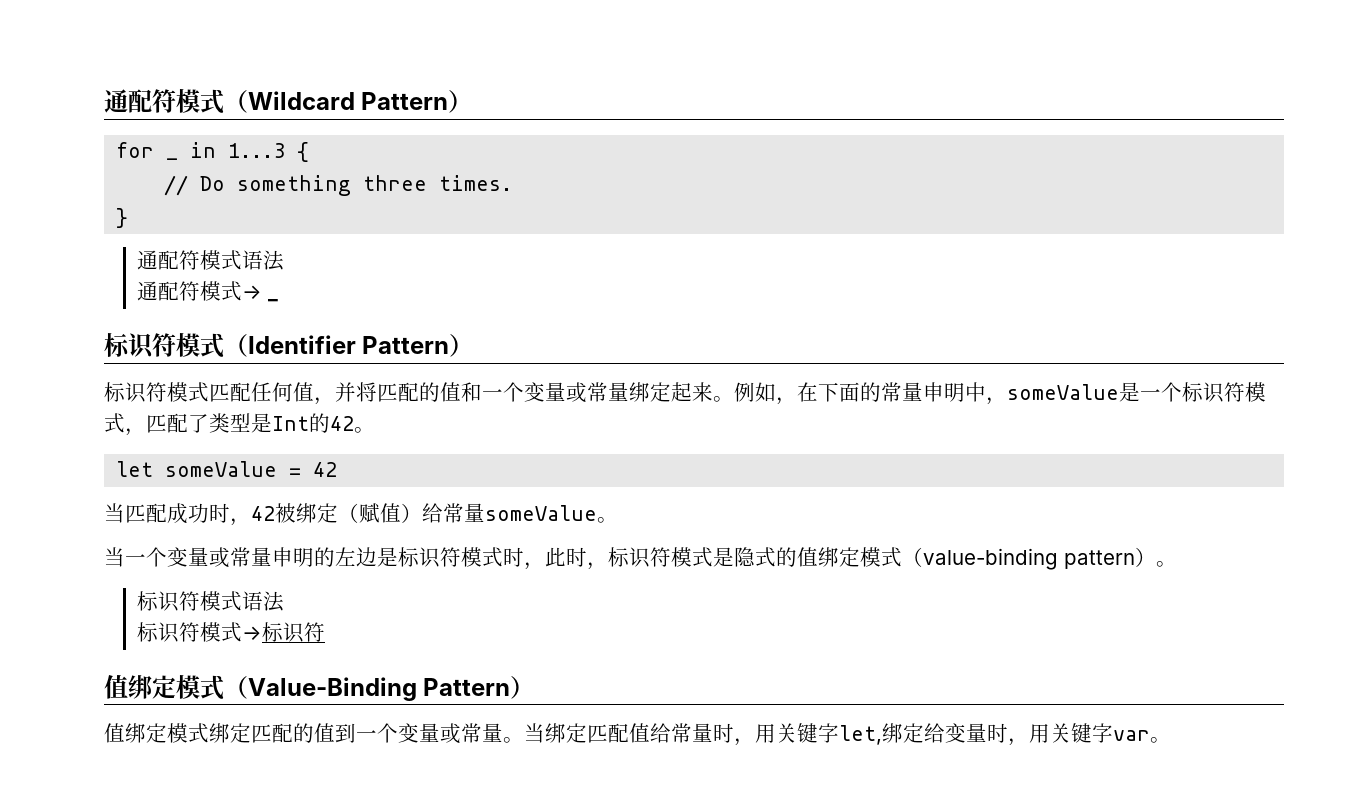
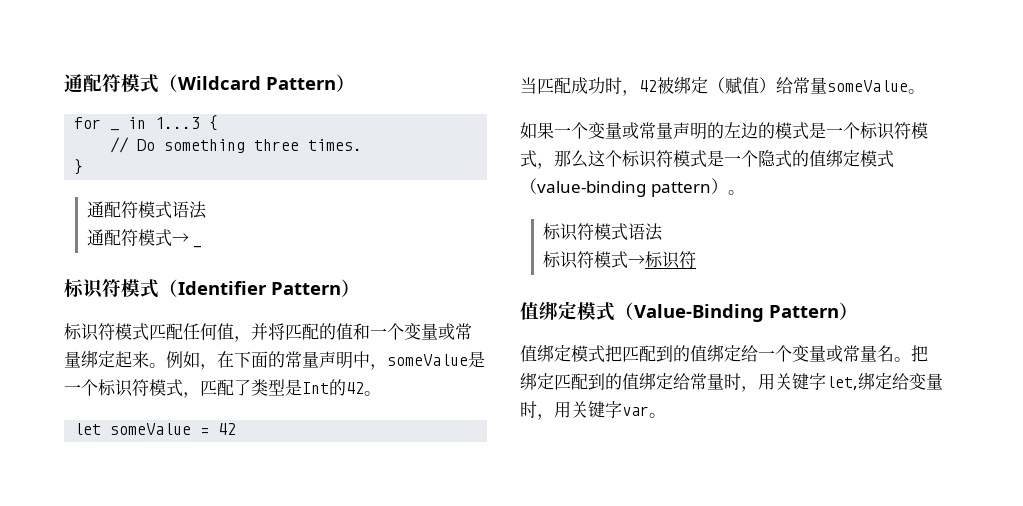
[923,382,944,402] 申 -> [319,351,336,368] 声
[104,547,293,568] 当一个变量或常量申 -> [520,122,690,139] 如果一个变量或常量声
[377,547,608,570] 是标识符模式时，此时， -> [758,122,928,140] [520,150,622,169] 的模式是一个标识符模式，那么这个
(734, 557) none -> [724,150,758,167] 一个
[209,723,650,744] 绑定匹配的值到一个变量或常量。当绑定匹配值 -> [605,344,928,362] [520,372,673,390] 把匹配到的值绑定给一个变量或常量名。把绑定匹配到的值绑定

